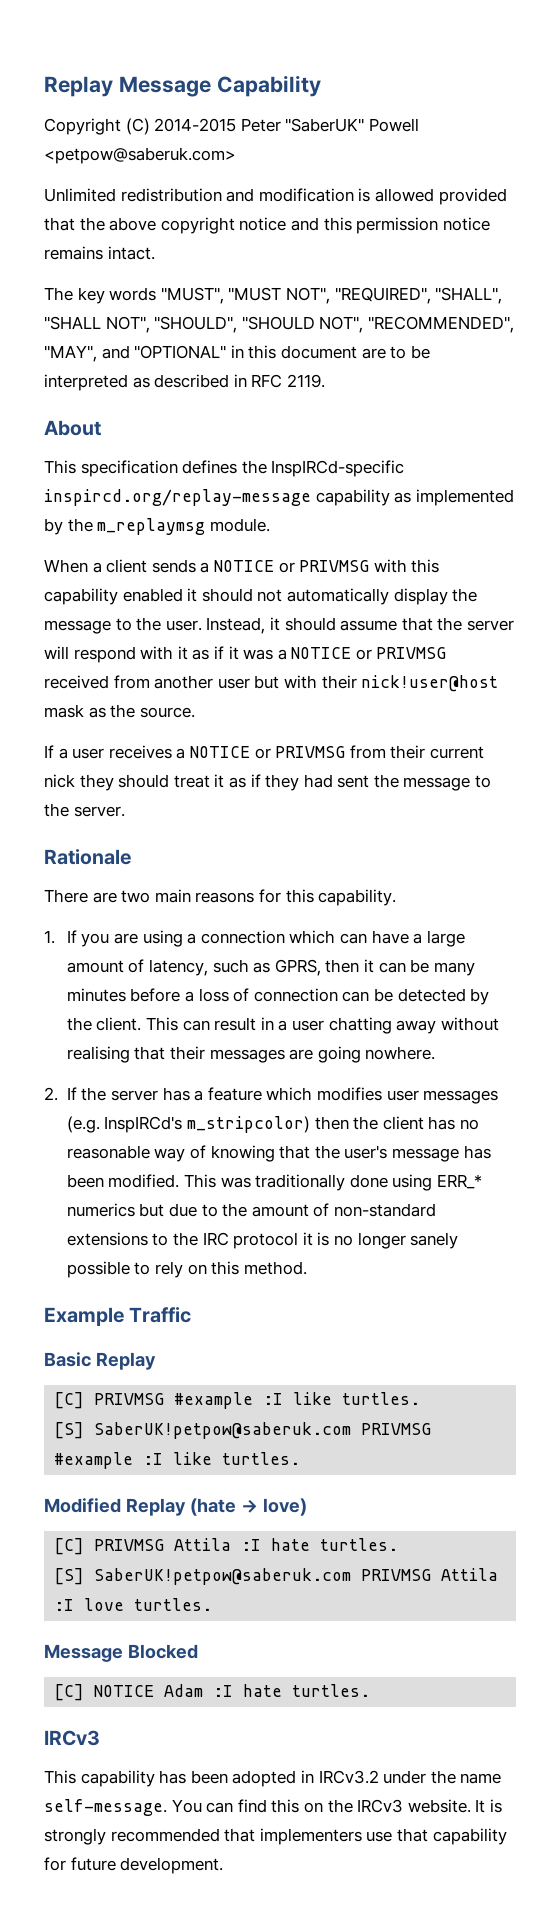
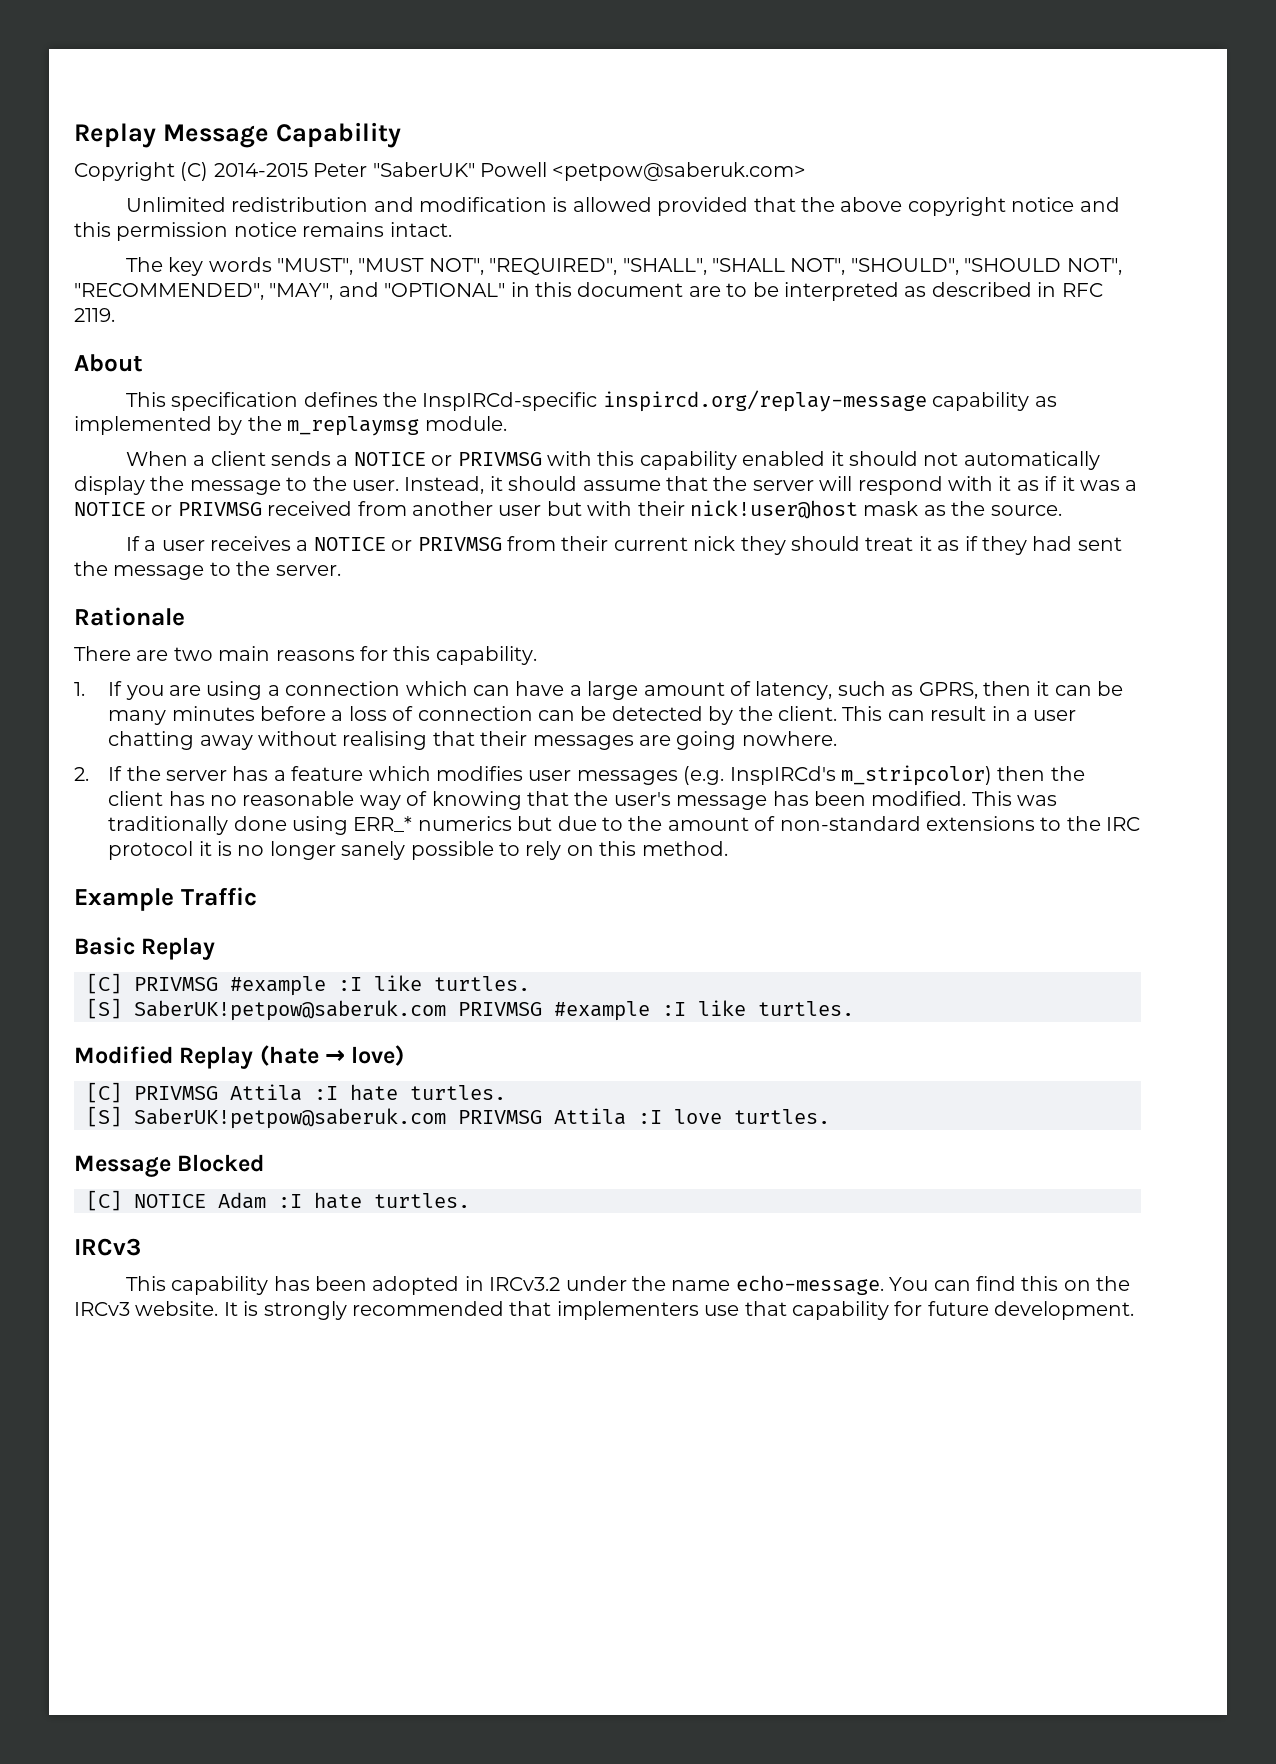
[44,1799,167,1816] self-message. -> [735,1275,884,1295] echo-message.

